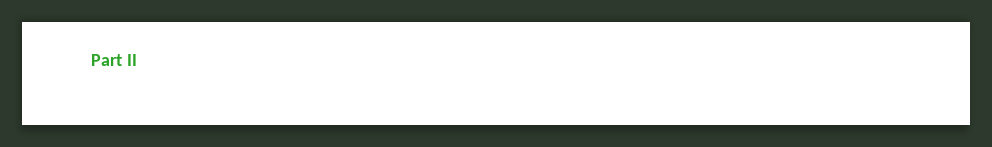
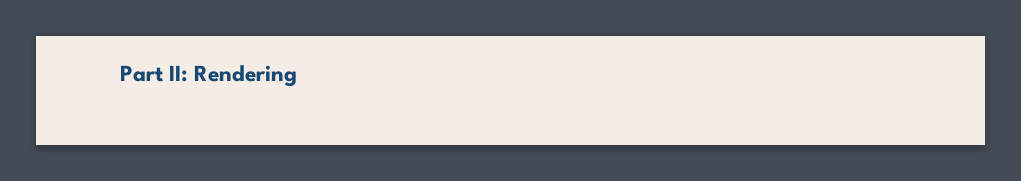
[126,54,137,66] II -> [169,65,298,87] II: Rendering

